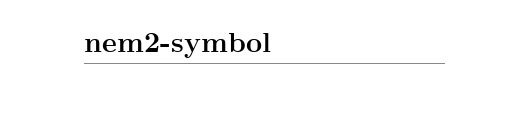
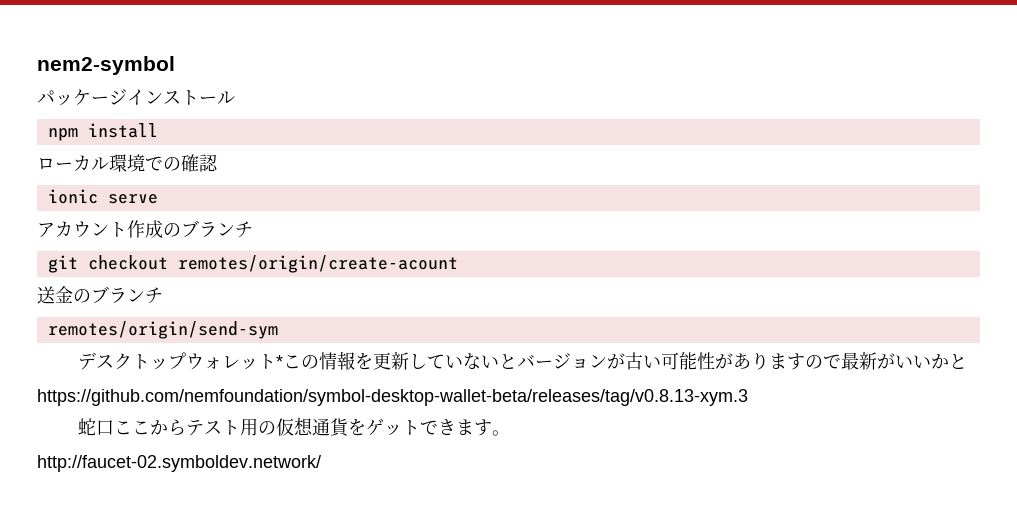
(271, 45) none -> [37,89,235,106] [47,123,158,141] [37,154,218,172] [47,189,158,204] [37,220,253,238] [47,255,458,273] [37,286,163,304] [47,321,278,339] [78,351,968,370] [37,389,748,406] [78,417,511,437] [37,455,321,472] // パッケージインストール // npm install // ローカル環境での確認 // ionic serve // アカウント作成のブランチ // git checkout remotes/origin/create-acount // 送金のブランチ // remotes/origin/send-sym // デスクトップウォレット*この情報を更新していないとバージョンが古い可能性がありますので最新がいいかと // https://github.com/nemfoundation/symbol-desktop-wallet-beta/releases/tag/v0.8.13-xym.3 // 蛇口ここからテスト用の仮想通貨をゲットできます。 // http://faucet-02.symboldev.network/

